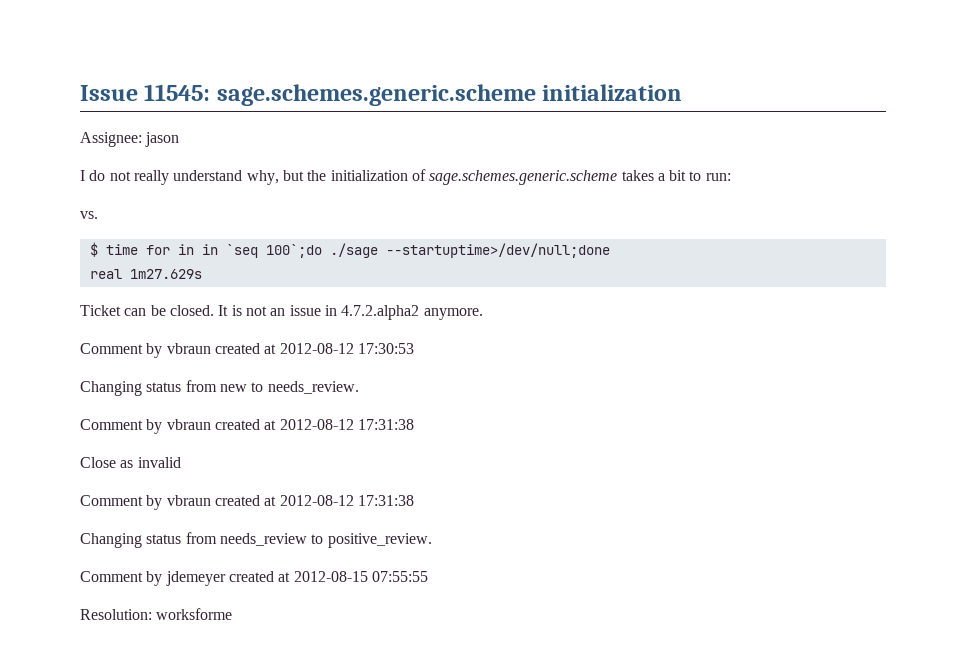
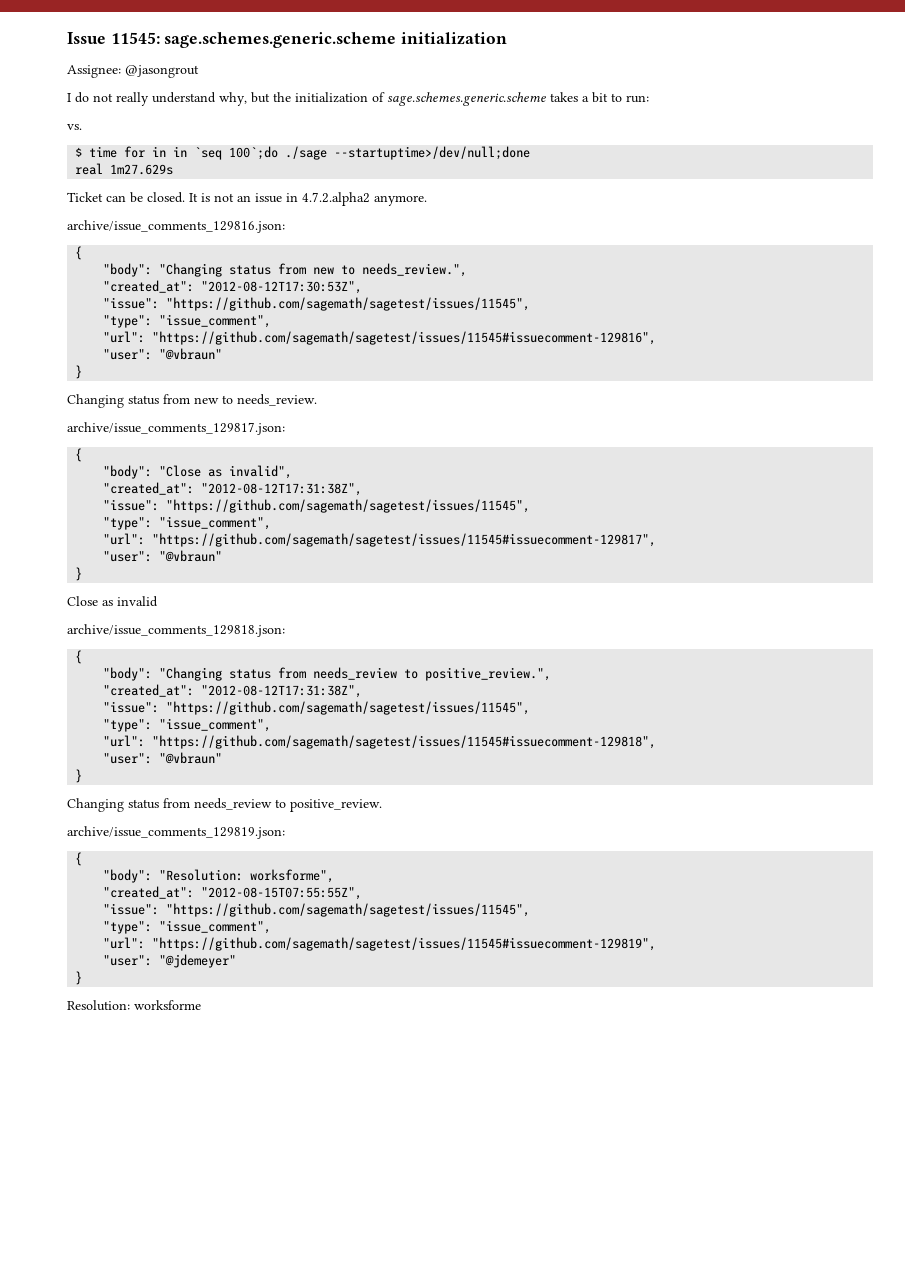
[145,132,180,147] jason -> [125,65,199,78] @jasongrout
[80,343,414,358] Comment by vbraun created at 2012-08-12 17:30:53 -> [67,220,285,233] [75,246,83,260] [103,263,468,277] [103,280,363,294] [103,297,531,311] [103,314,272,328] [103,331,657,345] [103,348,223,360] [75,365,83,379] archive/issue_comments_129816.json: // { // "body": "Changing status from new to needs_review.", // "created_at": "2012-08-12T17:30:53Z", // "issue": "https://github.com/sagemath/sagetest/issues/11545", // "type": "issue_comment", // "url": "https://github.com/sagemath/sagetest/issues/11545#issuecomment-129816", // "user": "@vbraun" // }
[80,419,414,434] [80,457,181,468] [80,495,414,510] Comment by vbraun created at 2012-08-12 17:31:38 // Close as invalid // Comment by vbraun created at 2012-08-12 17:31:38 -> [67,422,285,435] [75,448,83,462] [103,465,293,479] [103,482,363,496] [103,499,531,513] [103,516,272,530] [103,533,657,547] [103,550,223,562] [75,567,83,581] [67,596,158,607] [67,624,285,637] [75,650,83,664] [103,667,552,681] [103,684,363,698] [103,701,531,715] [103,718,272,732] [103,735,657,749] [103,752,223,764] [75,769,83,783] archive/issue_comments_129817.json: // { // "body": "Close as invalid", // "created_at": "2012-08-12T17:31:38Z", // "issue": "https://github.com/sagemath/sagetest/issues/11545", // "type": "issue_comment", // "url": "https://github.com/sagemath/sagetest/issues/11545#issuecomment-129817", // "user": "@vbraun" // } // Close as invalid // archive/issue_comments_129818.json: // { // "body": "Changing status from needs_review to positive_review.", // "created_at": "2012-08-12T17:31:38Z", // "issue": "https://github.com/sagemath/sagetest/issues/11545", // "type": "issue_comment", // "url": "https://github.com/sagemath/sagetest/issues/11545#issuecomment-129818", // "user": "@vbraun" // }
[80,571,428,586] Comment by jdemeyer created at 2012-08-15 07:55:55 -> [67,826,285,839] [75,852,83,866] [103,869,335,883] [103,886,363,900] [103,903,531,917] [103,920,272,934] [103,937,657,951] [103,954,237,968] [75,971,83,985] archive/issue_comments_129819.json: // { // "body": "Resolution: worksforme", // "created_at": "2012-08-15T07:55:55Z", // "issue": "https://github.com/sagemath/sagetest/issues/11545", // "type": "issue_comment", // "url": "https://github.com/sagemath/sagetest/issues/11545#issuecomment-129819", // "user": "@jdemeyer" // }

